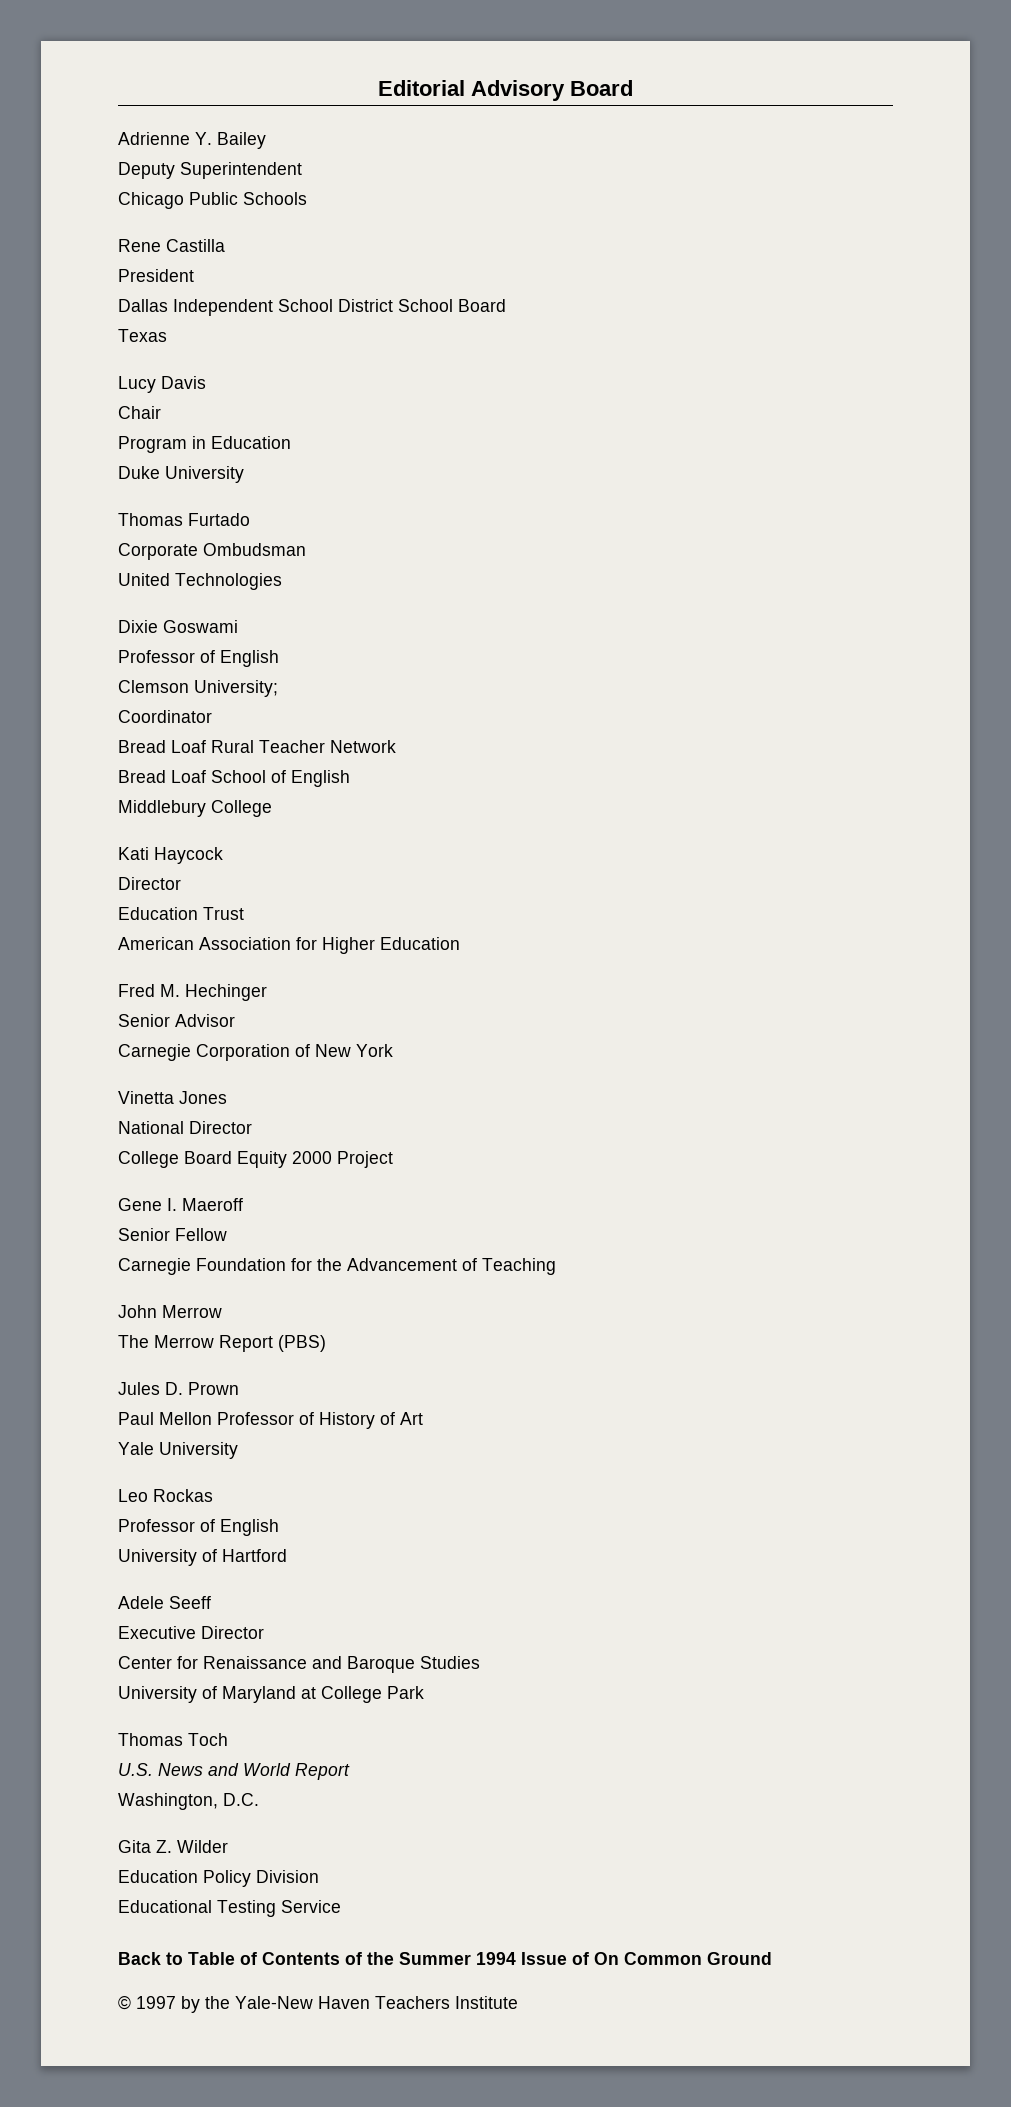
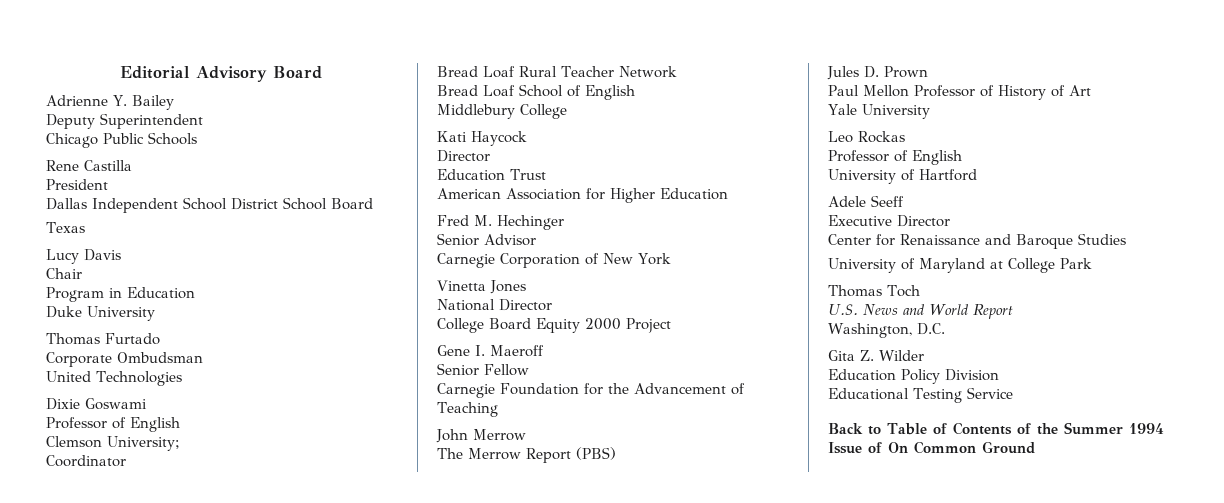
[118,1995,518,2013] // © 1997 by the Yale-New Haven Teachers Institute -> (1035, 447) none

